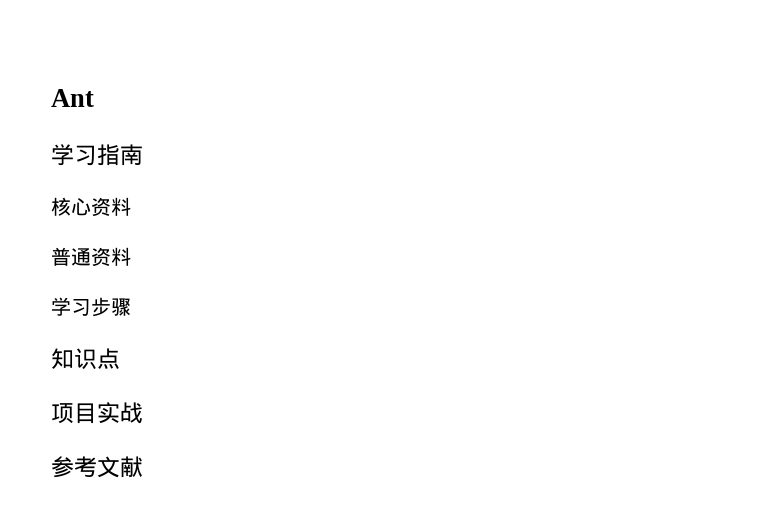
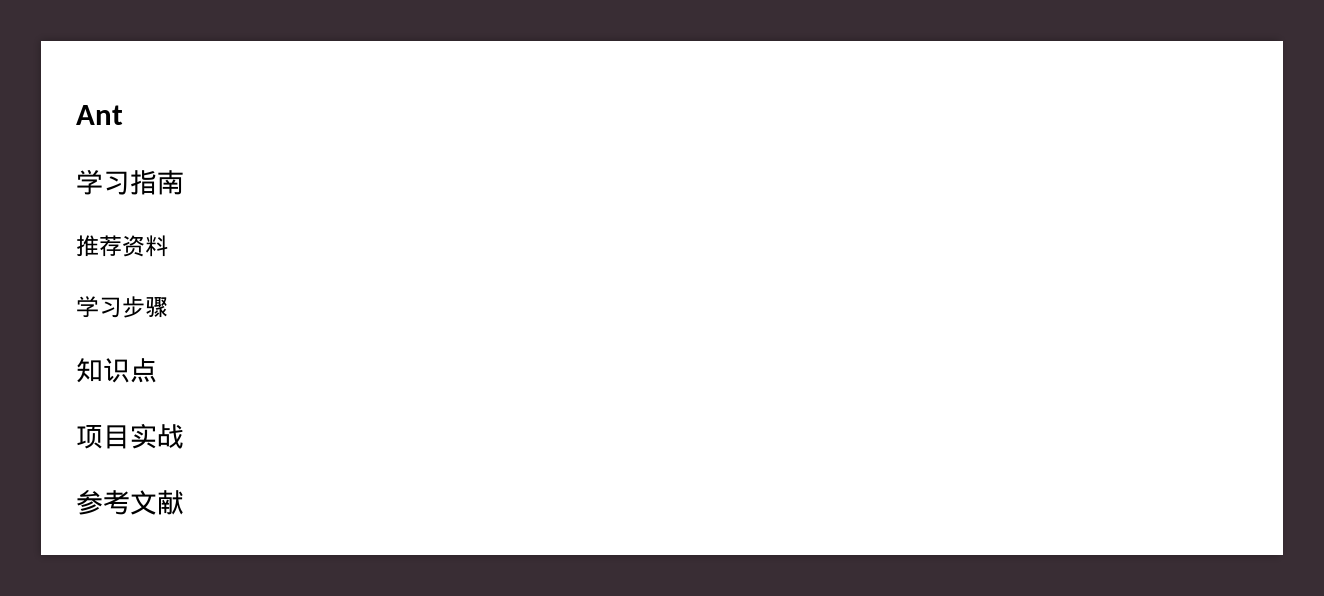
[51,197,131,217] [51,247,91,266] 核心资料 // 普通 -> [76,235,122,257] 推荐

